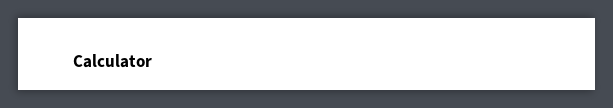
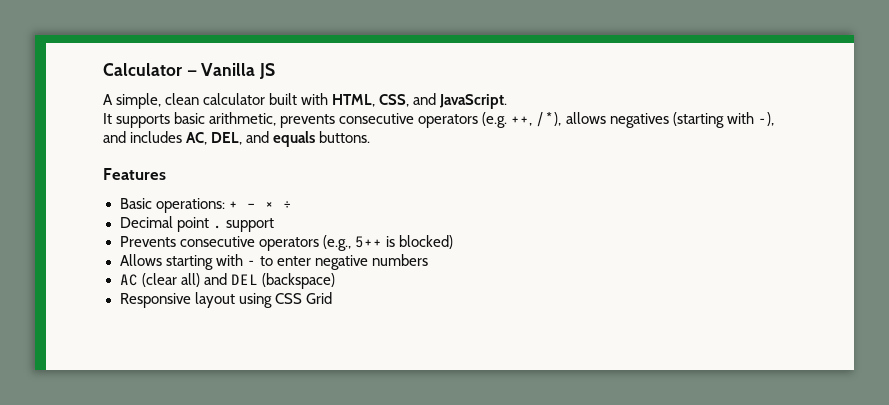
(152, 61) none -> [186,63,276,79] [103,93,508,109] [103,112,774,128] [103,131,371,147] [103,168,166,180] [119,198,292,213] [119,216,274,232] [119,235,453,251] [119,254,428,270] [119,273,335,289] [119,292,332,308] — Vanilla JS // A simple, clean calculator built with HTML, CSS, and JavaScript. // It supports basic arithmetic, prevents consecutive operators (e.g. ++, /*), allows negatives (starting with -), and includes AC, DEL, and equals buttons. // Features // Basic operations: + − × ÷ // Decimal point . support // Prevents consecutive operators (e.g., 5++ is blocked) // Allows starting with - to enter negative numbers // AC (clear all) and DEL (backspace) // Responsive layout using CSS Grid

